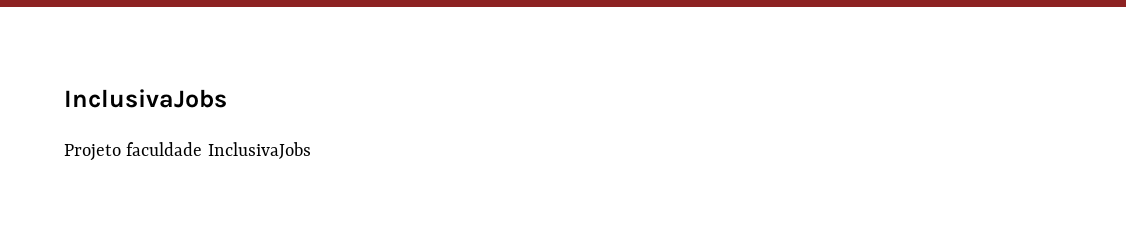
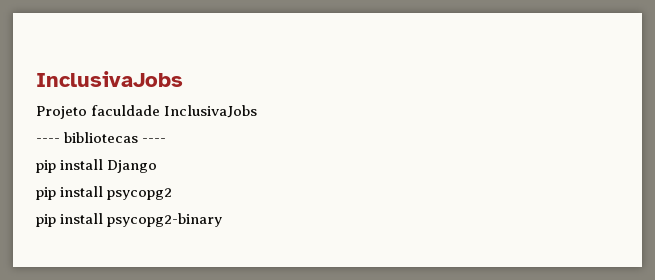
(311, 150) none -> [36,132,167,143] [36,159,158,173] [36,186,173,200] [36,213,223,227] // ---- bibliotecas ---- // pip install Django // pip install psycopg2 // pip install psycopg2-binary

